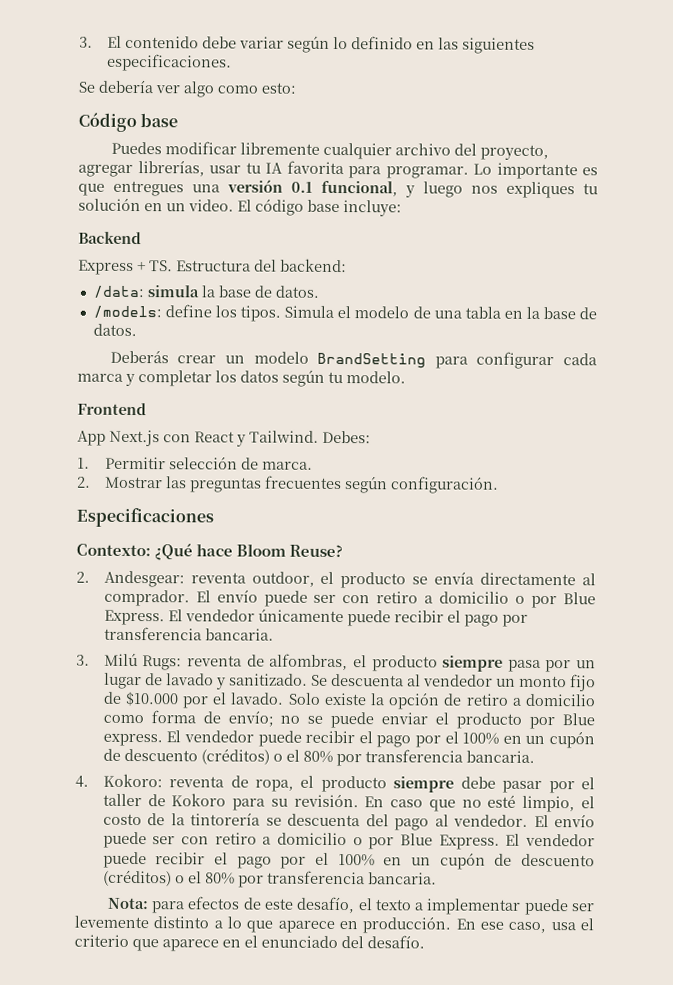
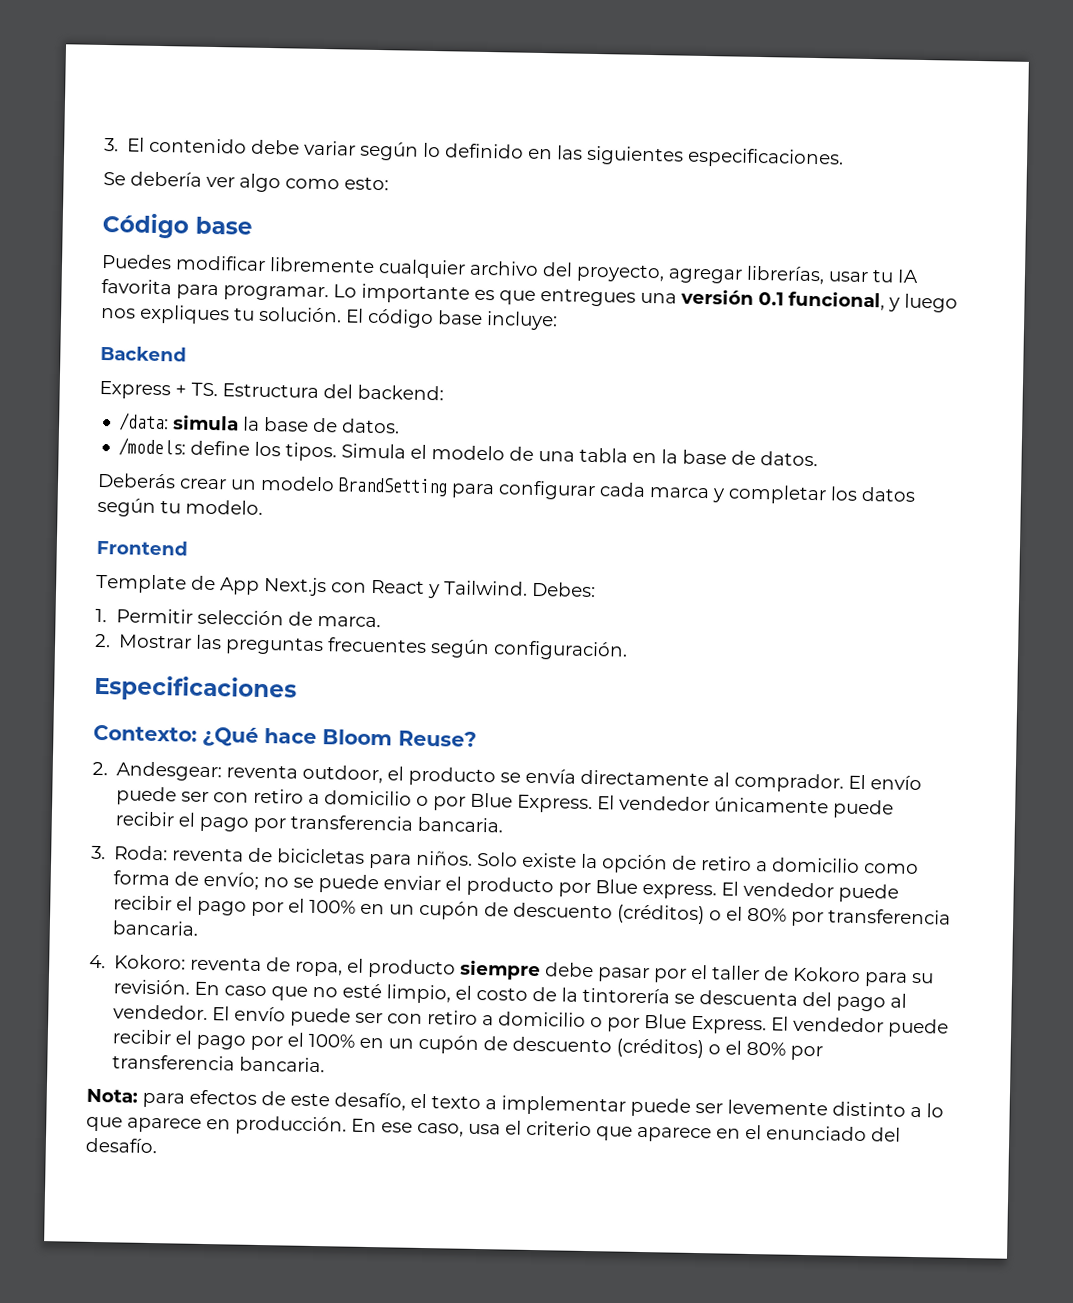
[78,197,234,212] solución en un video. -> [259,306,342,323] solución.
(147, 409) none -> [96,573,216,594] Template de
[103,652,596,673] [103,672,597,692] [102,691,285,709] Milú Rugs: reventa de alfombras, el producto siempre pasa por un lugar de lavado y sanitizado. Se descuenta al vendedor un monto fijo de $10.000 por el lavado. -> [114,845,474,869] Roda: reventa de bicicletas para niños.

